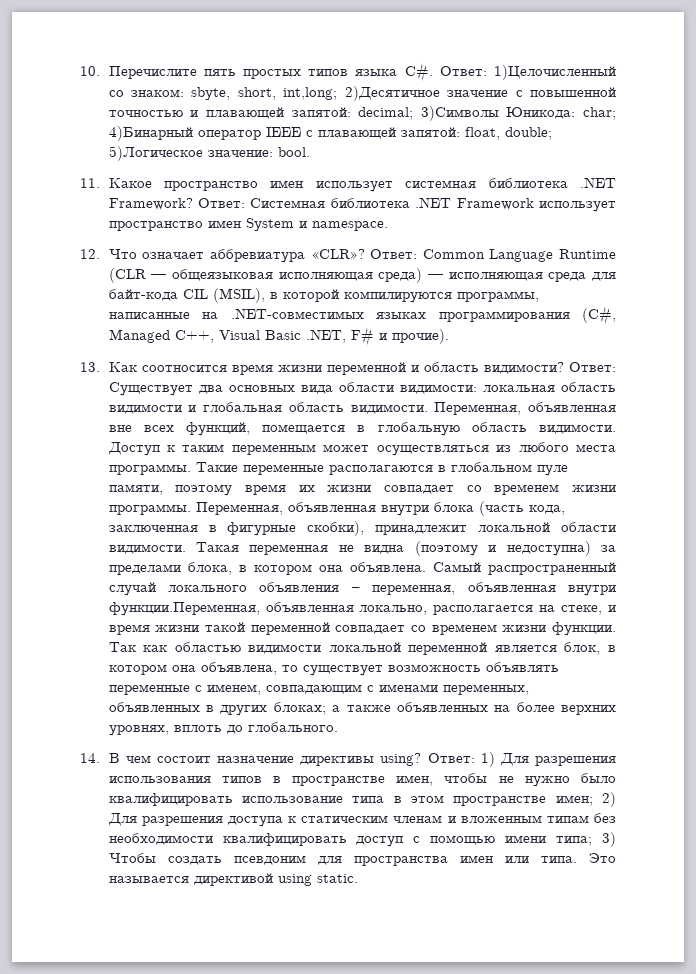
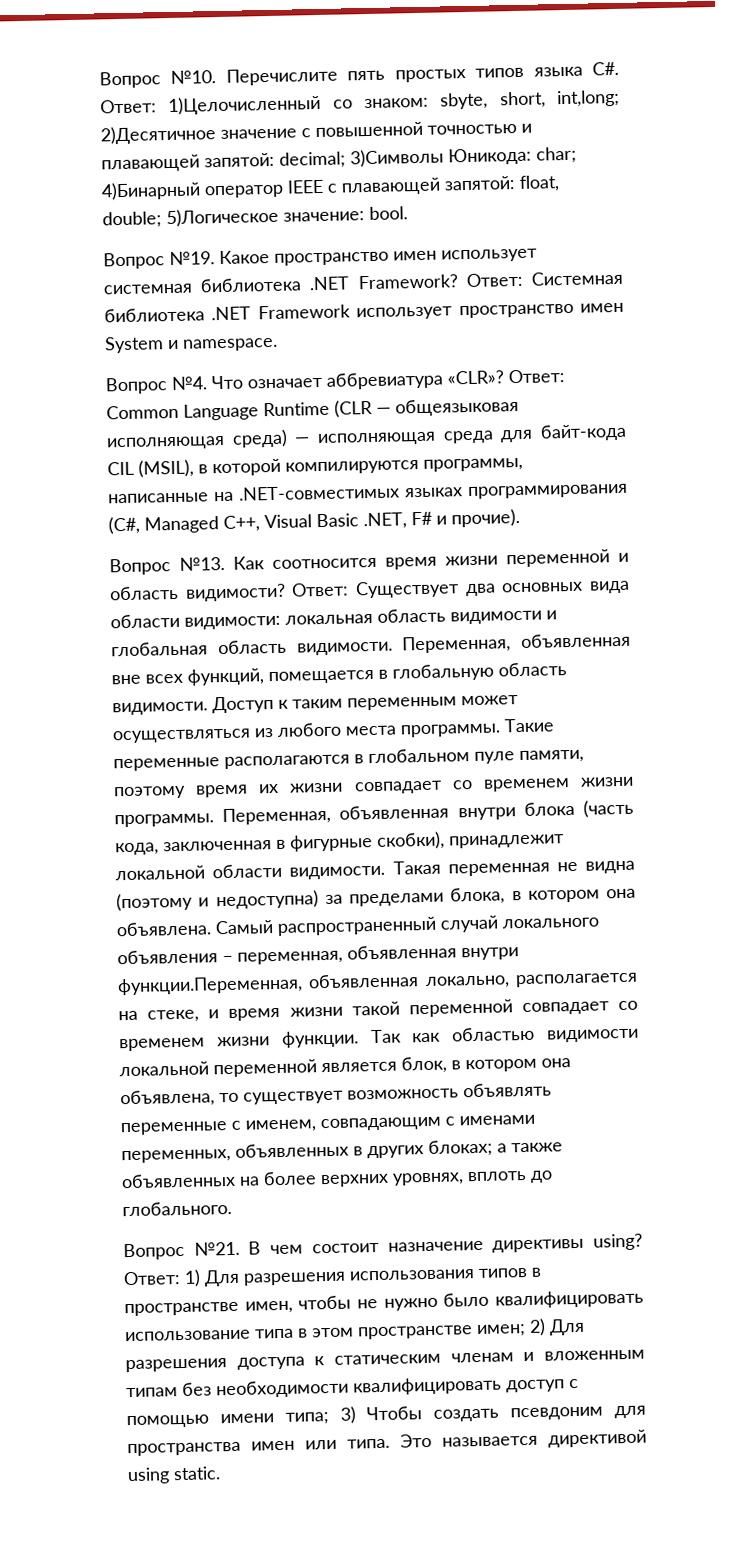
[80,66,100,76] 10. -> [99,70,217,89] Вопрос №10.
[80,178,100,188] 11. -> [103,251,215,270] Вопрос №19.
[80,249,100,259] 12. -> [105,376,207,395] Вопрос №4.
[80,362,100,372] 13. -> [109,556,225,576] Вопрос №13.
[80,753,100,763] 14. -> [123,1241,240,1261] Вопрос №21.

